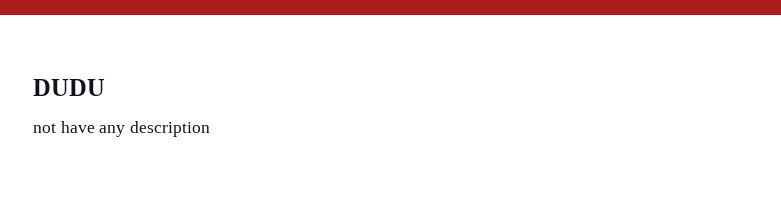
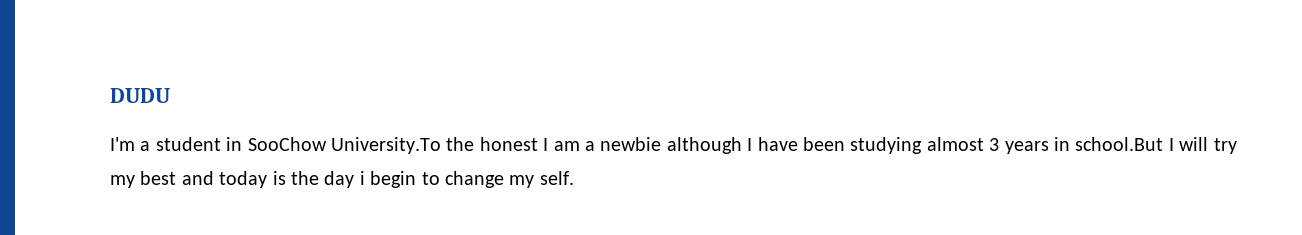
[33,121,211,137] not have any description -> [110,137,1237,154] [110,171,574,188] I'm a student in SooChow University.To the honest I am a newbie although I have been studying almost 3 years in school.But I will try my best and today is the day i begin to change my self.

